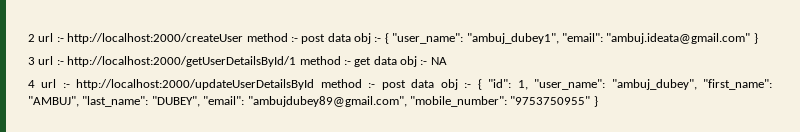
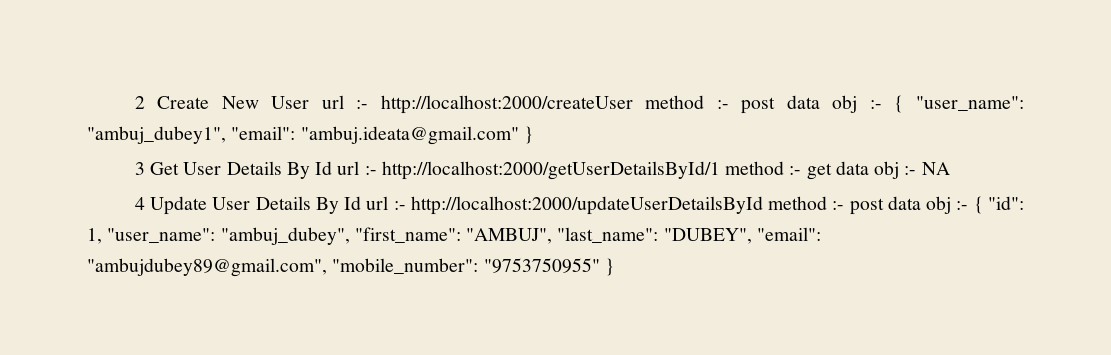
(35, 38) none -> [157,96,310,109] Create New User
(35, 61) none -> [150,161,333,179] Get User Details By Id
(35, 84) none -> [150,196,362,215] Update User Details By Id

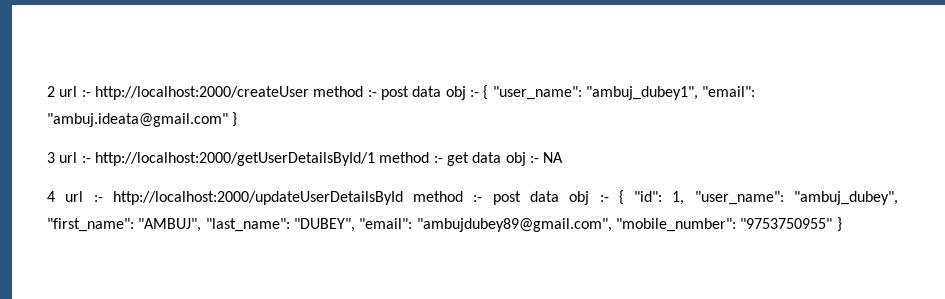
[157,96,310,109] Create New User -> (55, 91) none
[150,161,333,179] Get User Details By Id -> (55, 157) none
[150,196,362,215] Update User Details By Id -> (55, 196) none

